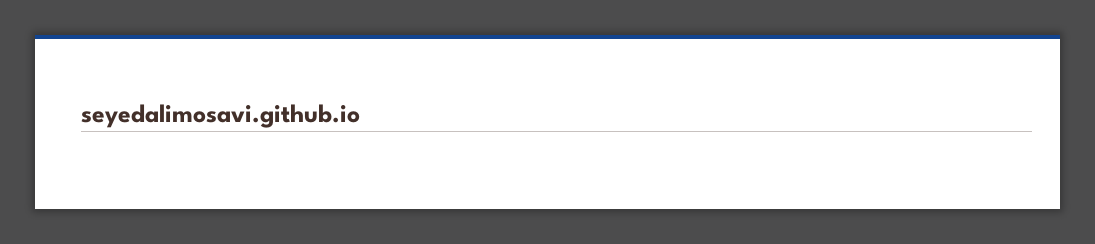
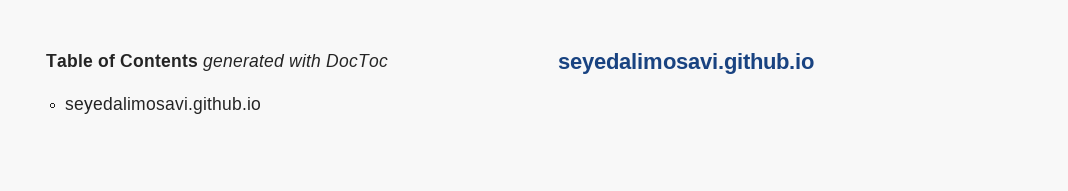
[81,104,360,128] seyedalimosavi.github.io -> [46,54,388,71] [65,97,262,114] [558,53,814,74] Table of Contents generated with DocToc // seyedalimosavi.github.io // seyedalimosavi.github.io

